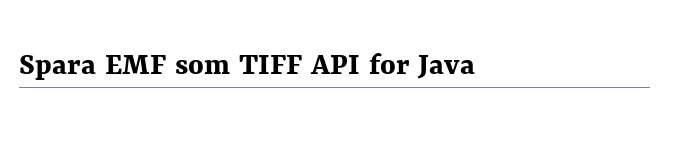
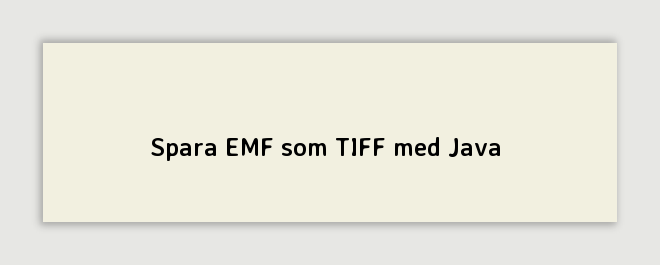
[309,53,410,74] API for -> [393,137,441,156] med

